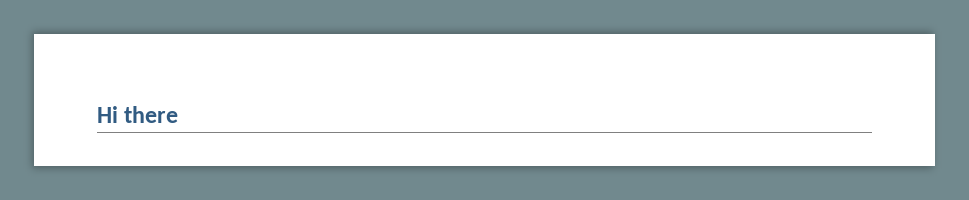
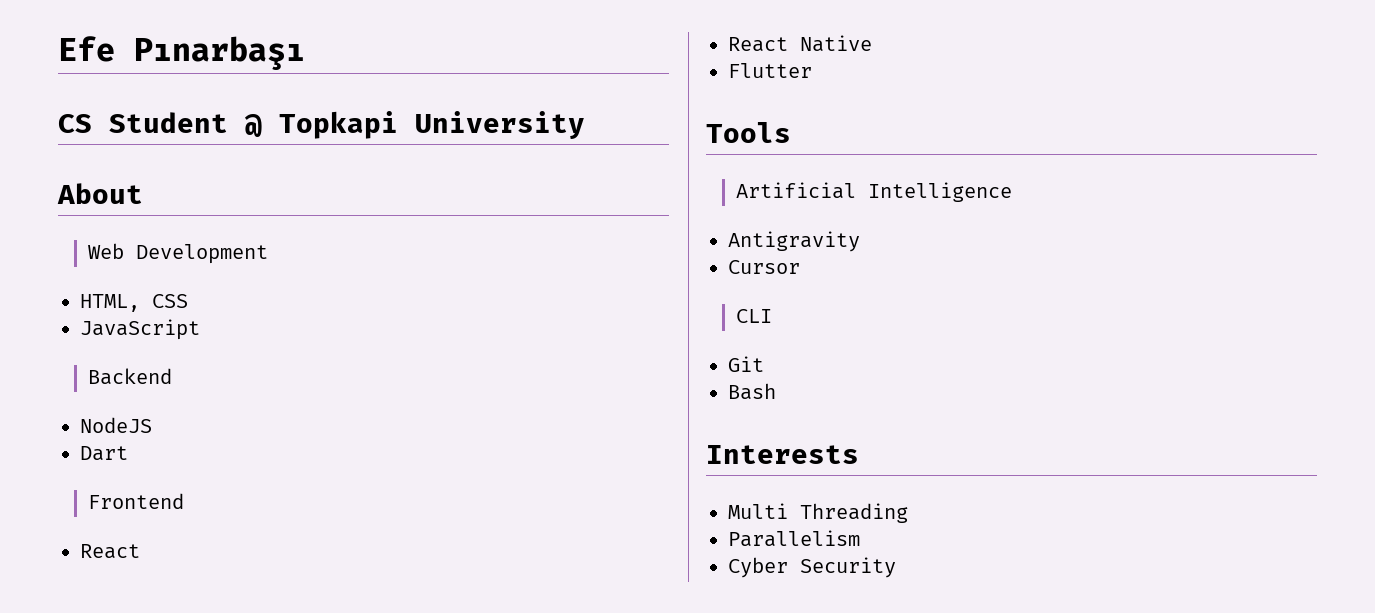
[97,106,179,123] Hi there -> [58,36,305,70] [58,111,585,139] [57,183,143,204] [88,243,269,264] [80,294,188,312] [80,319,200,340] [88,368,173,385] [80,417,152,433] [80,446,128,461] [88,493,185,509] [80,544,140,559] [728,35,872,52] [728,63,812,78] [706,122,791,143] [736,182,1013,202] [728,231,860,252] [728,260,800,274] [736,309,773,323] [728,356,764,372] [728,383,776,400] [706,445,859,464] [728,503,908,523] [728,530,860,547] [728,557,896,578] Efe Pınarbaşı // CS Student @ Topkapi University // About // Web Development // HTML, CSS // JavaScript // Backend // NodeJS // Dart // Frontend // React // React Native // Flutter // Tools // Artificial Intelligence // Antigravity // Cursor // CLI // Git // Bash // Interests // Multi Threading // Parallelism // Cyber Security

